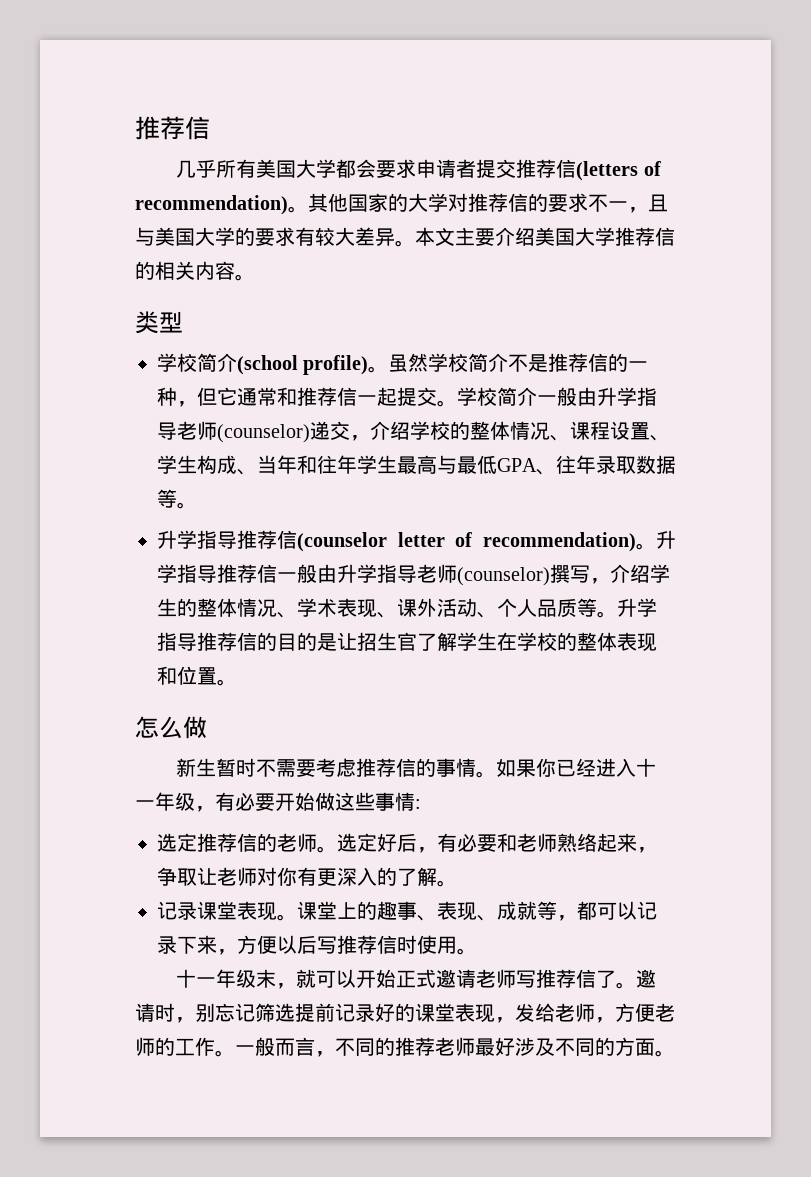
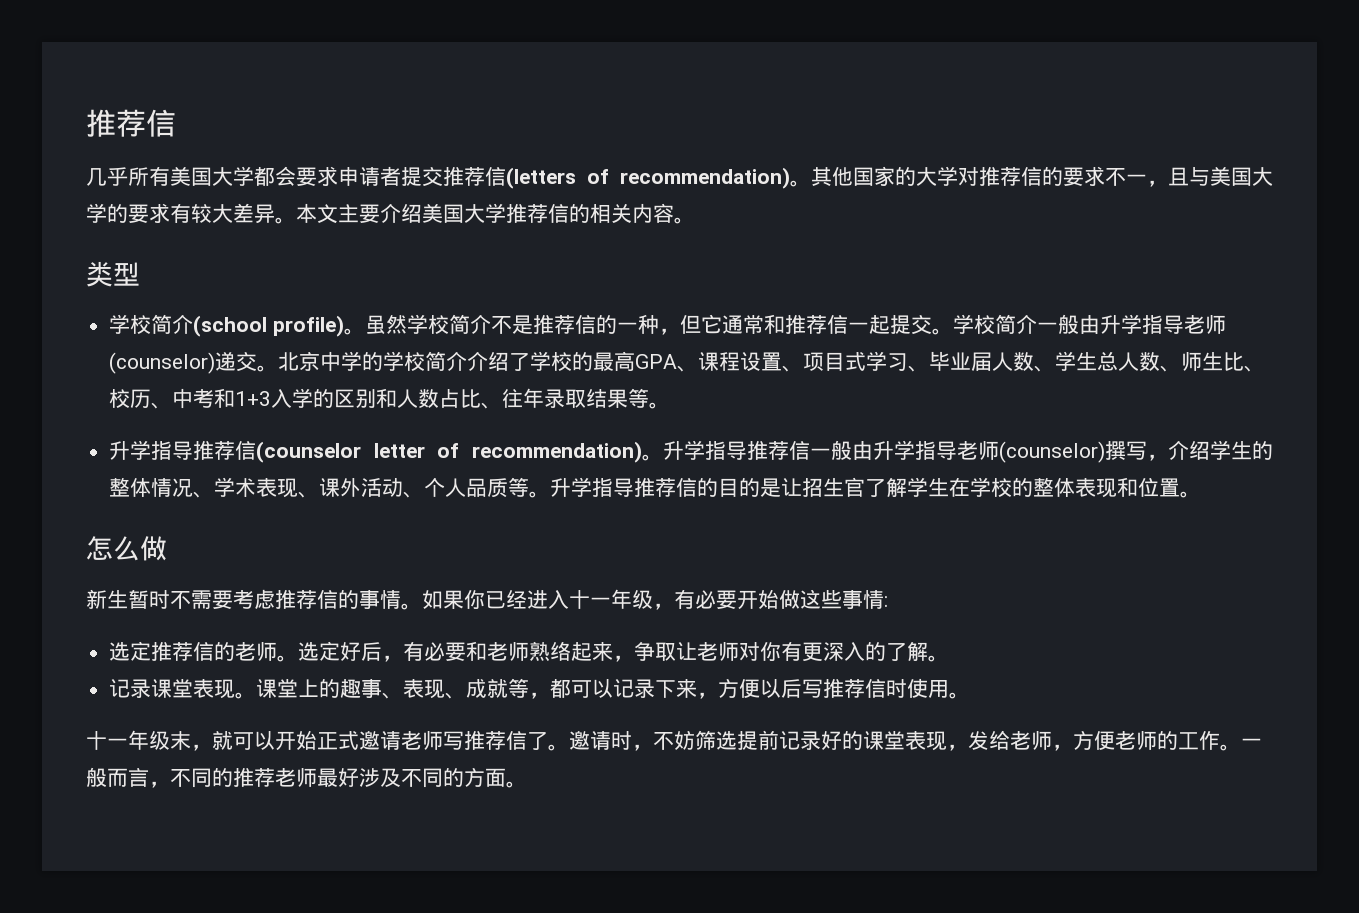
[350,421,670,441] [157,455,537,475] ，介绍学校的整体情况、课程设置、学生构成、当年和往年学生最高与最低GPA -> [257,351,1266,372] [109,388,482,409] 。北京中学的学校简介介绍了学校的最高GPA、课程设置、项目式学习、毕业届人数、学生总人数、师生比、校历、中考和1+3入学的区别和人数占比
[636,455,676,474] 数据 -> [586,389,629,408] 结果
[195,1003,255,1022] 别忘记 -> [653,730,695,750] 不妨

